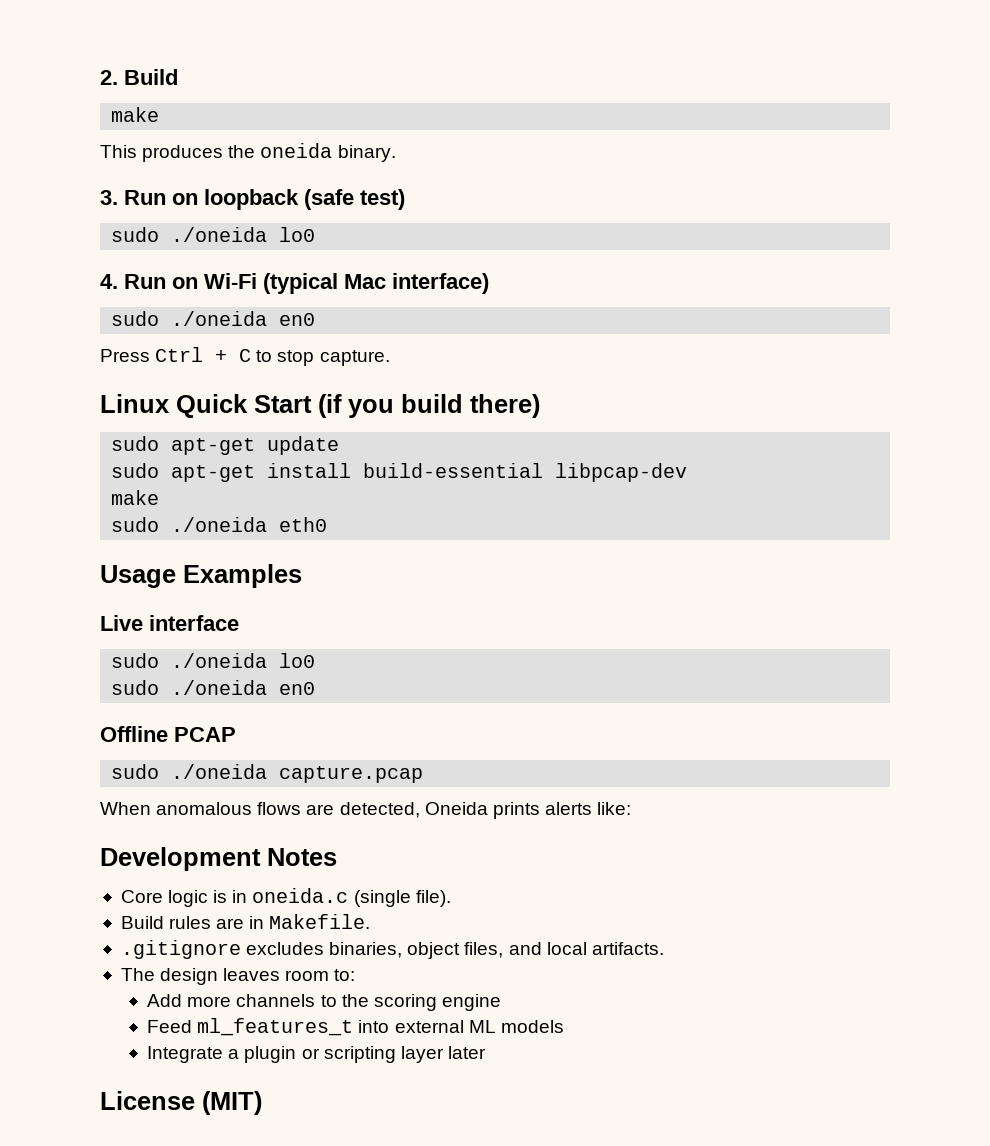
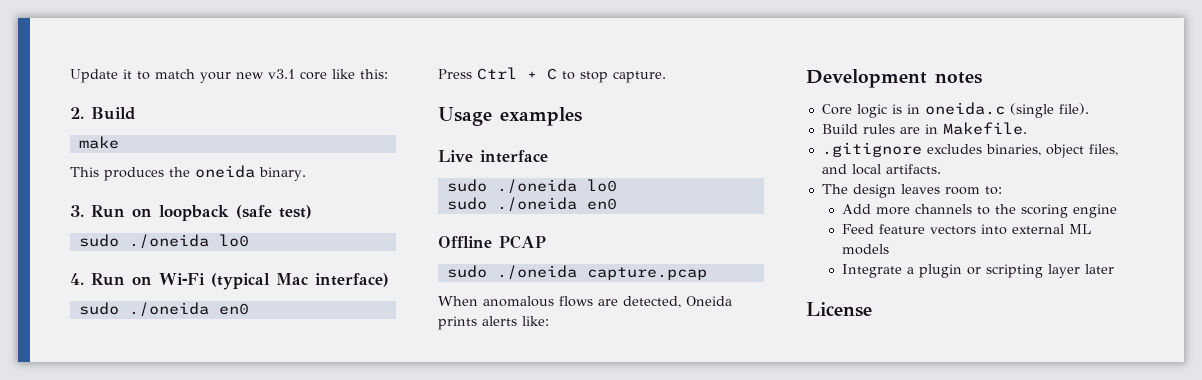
(100, 77) none -> [70,69,388,83] Update it to match your new v3.1 core like this: //
[100,394,540,418] [111,436,340,455] [111,463,688,482] [111,490,160,505] [111,517,328,532] // Linux Quick Start (if you build there) // sudo apt-get update // sudo apt-get install build-essential libpcap-dev // make // sudo ./oneida eth0 -> (666, 77) none
[183,564,302,588] Examples -> [500,107,582,126] examples
[267,848,337,866] Notes -> [935,72,982,84] notes
[197,1018,354,1036] ml_features_t -> [878,224,976,235] feature vectors
[202,1091,262,1115] (MIT) -> (872, 309) none

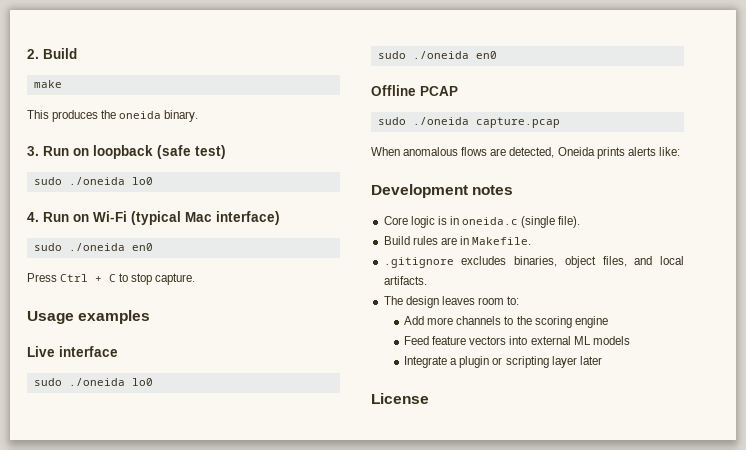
[70,69,388,83] Update it to match your new v3.1 core like this: // -> (27, 54) none

